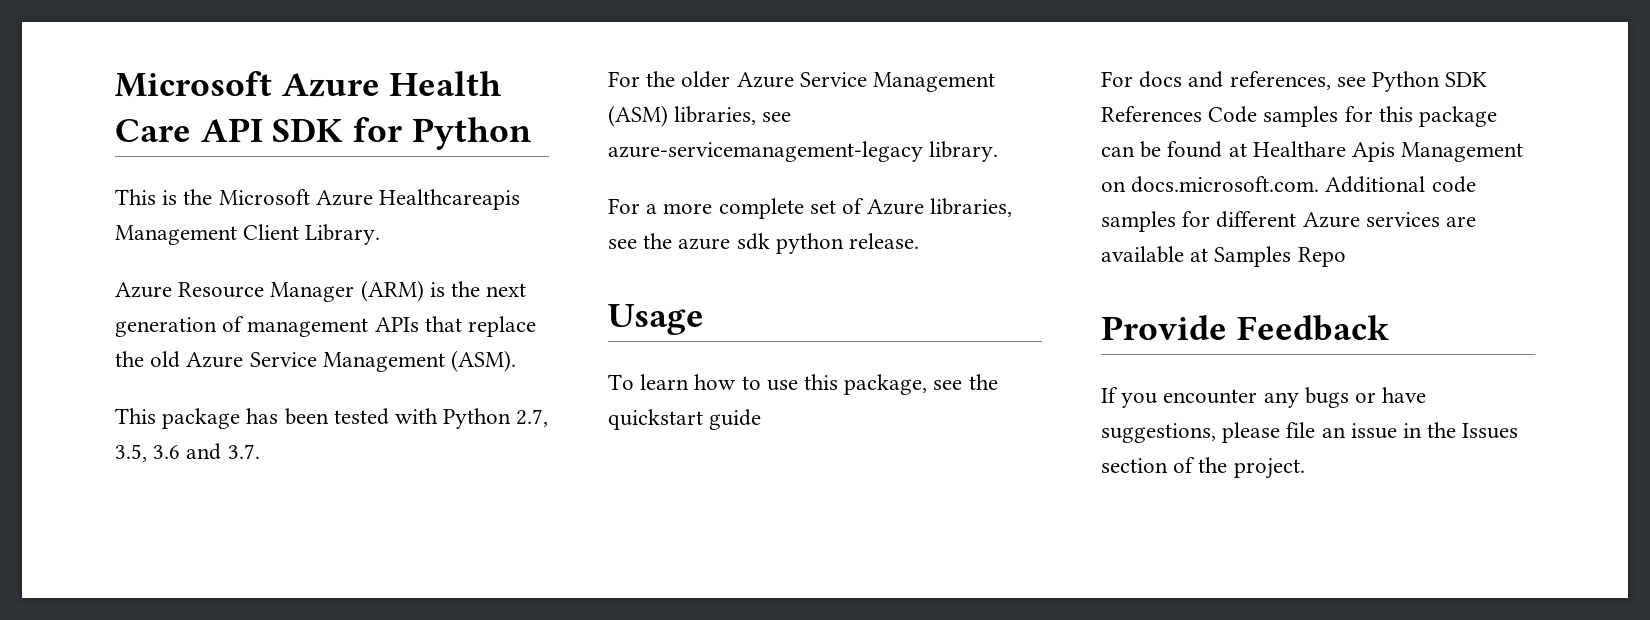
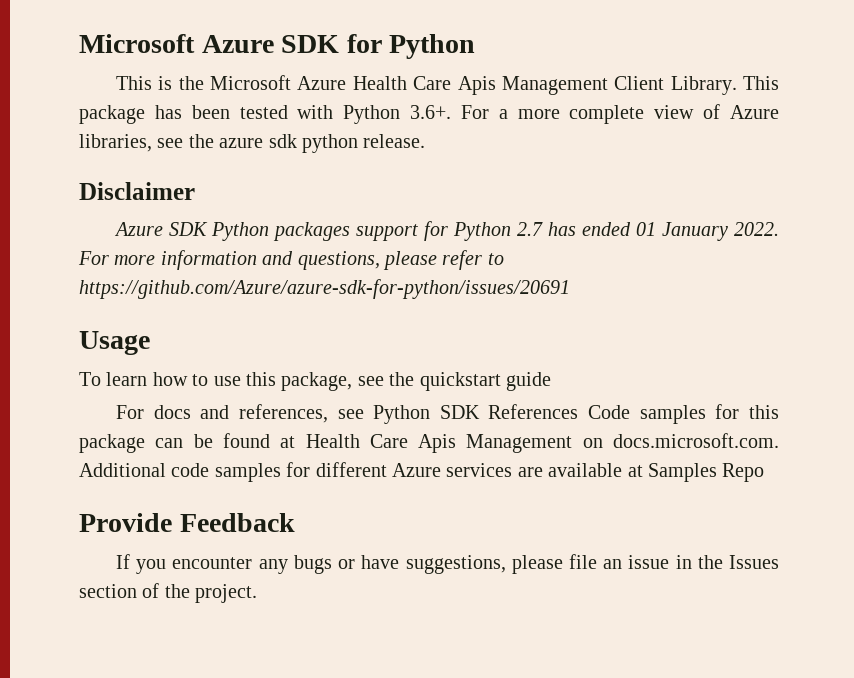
[115,71,502,97] [115,118,263,142] Microsoft Azure Health Care API -> [79,34,274,53] Microsoft Azure
[379,189,521,210] Healthcareapis -> [352,76,496,95] Health Care Apis
[115,280,527,302] [115,316,537,337] [115,350,517,372] // Azure Resource Manager (ARM) is the next generation of management APIs that replace the old Azure Service Management (ASM). // -> (737, 85) none
[516,409,549,427] [115,443,260,462] [608,71,996,92] [608,105,792,127] [608,141,999,162] 2.7, 3.5, 3.6 and 3.7. // For the older Azure Service Management (ASM) libraries, see azure-servicemanagement-legacy library. // -> [410,105,452,119] 3.6+.
[809,200,836,214] set -> [654,105,695,119] view
(920, 241) none -> [79,182,195,200] [114,221,780,241] [78,250,504,270] [79,279,570,299] // Disclaimer // Azure SDK Python packages support for Python 2.7 has ended 01 January 2022. For more information and questions, please refer to https://github.com/Azure/azure-sdk-for-python/issues/20691
[1252,141,1346,157] Healthare -> [305,434,408,448] Health Care

